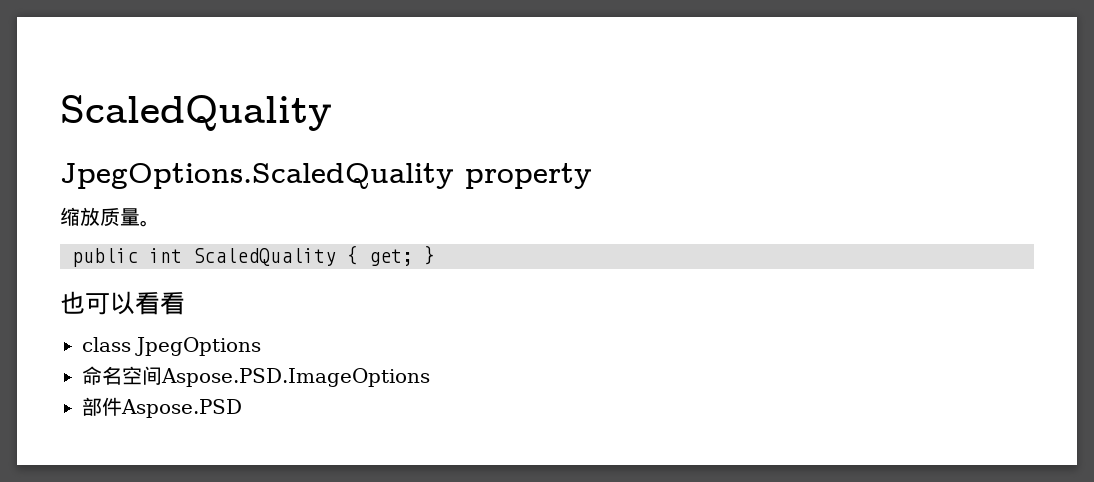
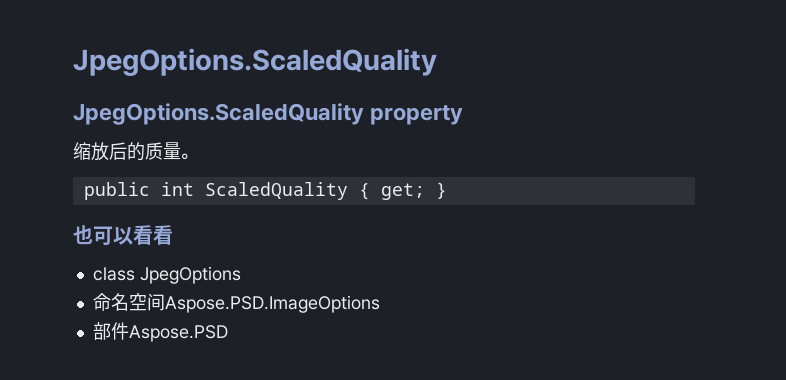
[60,95,332,131] ScaledQuality -> [73,48,437,76] JpegOptions.ScaledQuality
(100, 216) none -> [109,142,145,161] 后的

